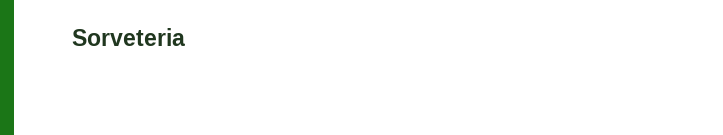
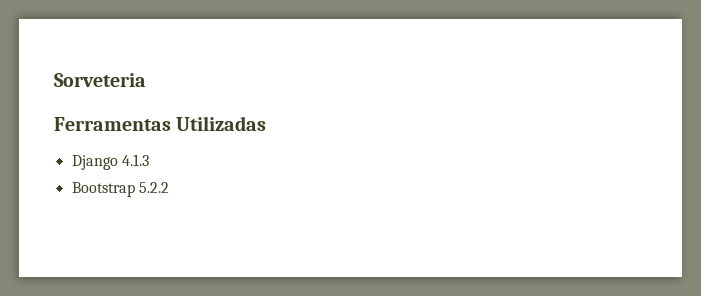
(185, 37) none -> [54,116,267,131] [71,154,149,170] [71,182,169,197] // Ferramentas Utilizadas // Django 4.1.3 // Bootstrap 5.2.2

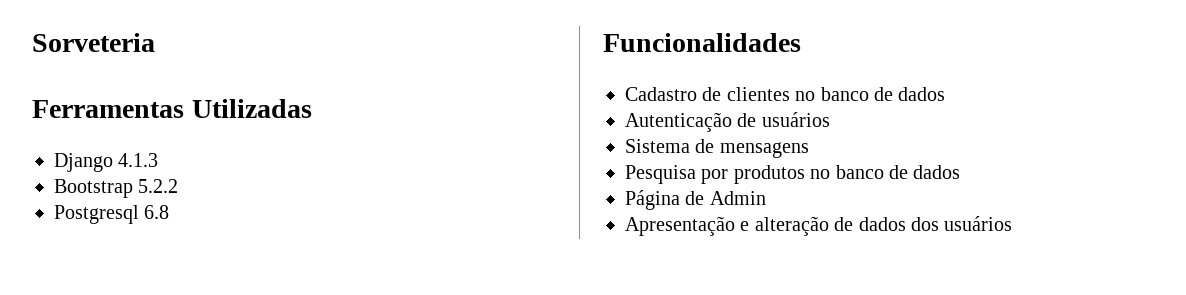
(169, 187) none -> [54,205,170,224] [603,33,801,52] [625,87,946,101] [625,112,830,132] [625,139,809,158] [625,165,961,184] [625,190,766,210] [625,216,1013,236] // Postgresql 6.8 // Funcionalidades // Cadastro de clientes no banco de dados // Autenticação de usuários // Sistema de mensagens // Pesquisa por produtos no banco de dados // Página de Admin // Apresentação e alteração de dados dos usuários

